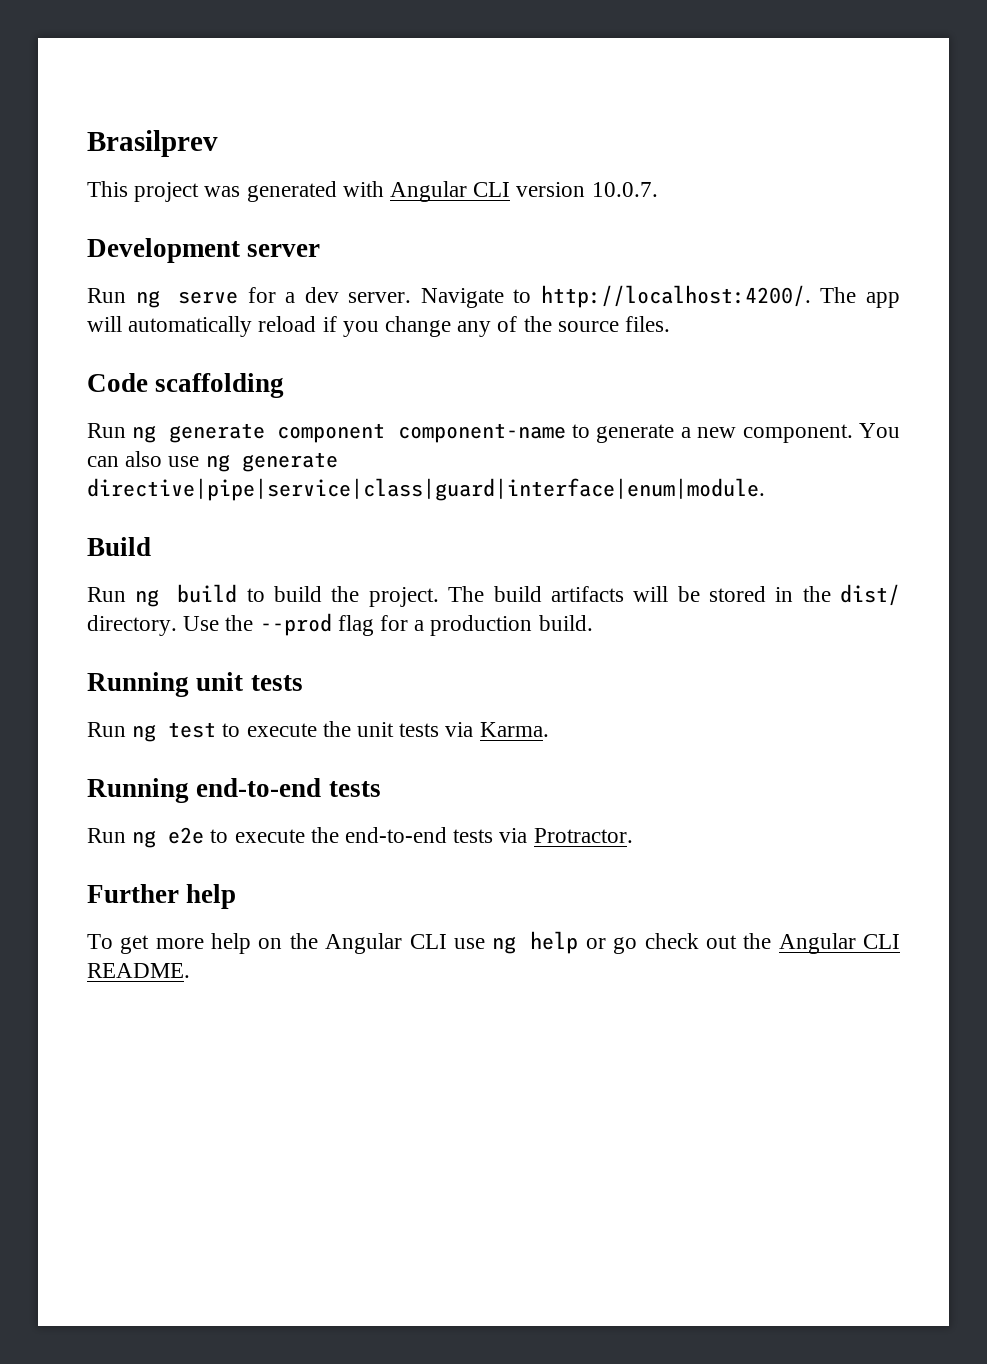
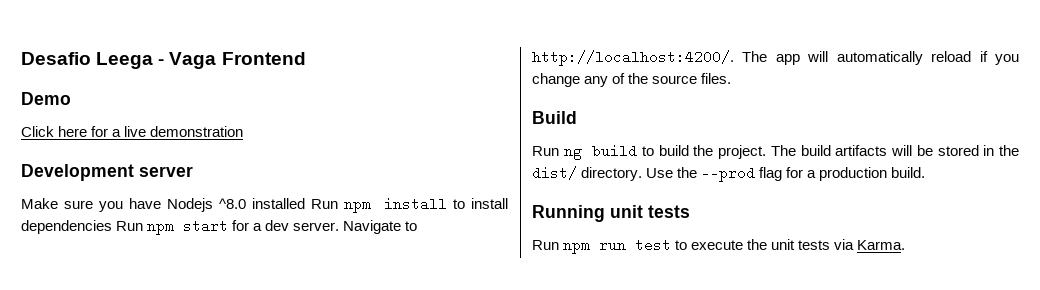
[87,130,218,157] [87,181,658,202] [87,238,321,263] [87,288,239,308] Brasilprev // This project was generated with Angular CLI version 10.0.7. // Development server // Run ng serve -> [21,52,306,69] [21,92,71,105] [21,126,244,137] [21,164,193,181] [21,197,509,213] [21,219,229,235] Desafio Leega - Vaga Frontend // Demo // Click here for a live demonstration // Development server // Make sure you have Nodejs ^8.0 installed Run npm install to install dependencies Run npm start
[87,373,285,398] [87,423,900,443] [87,451,338,472] [87,478,765,501] // Code scaffolding // Run ng generate component component-name to generate a new component. You can also use ng generate directive|pipe|service|class|guard|interface|enum|module. -> (732, 78) none
[132,724,157,742] ng -> [563,243,627,254] npm run
[87,778,381,803] [87,827,633,848] [87,884,237,909] [87,931,900,954] [87,963,190,978] // Running end-to-end tests // Run ng e2e to execute the end-to-end tests via Protractor. // Further help // To get more help on the Angular CLI use ng help or go check out the Angular CLI README. -> (906, 245) none

